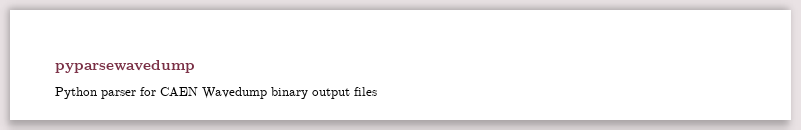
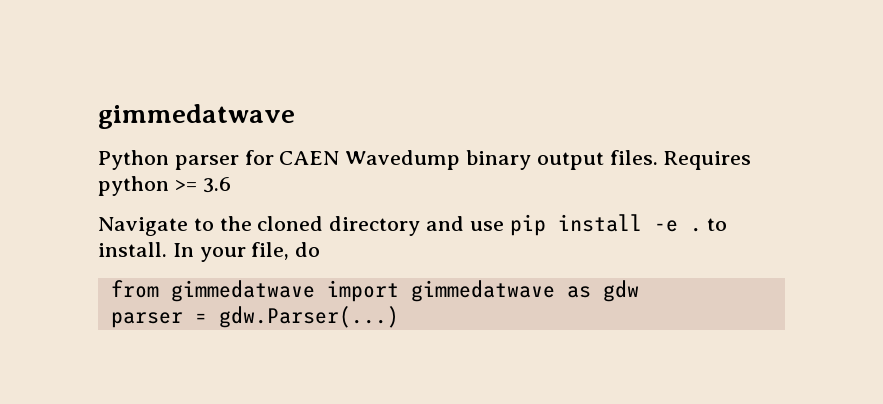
[55,60,195,73] pyparsewavedump -> [98,104,295,129] gimmedatwave
[354,87,377,96] files -> [609,150,752,170] [98,176,231,196] [98,214,728,236] [98,242,321,262] [110,280,639,302] [110,306,399,328] files. Requires python >= 3.6 // Navigate to the cloned directory and use pip install -e . to install. In your file, do // from gimmedatwave import gimmedatwave as gdw // parser = gdw.Parser(...)

